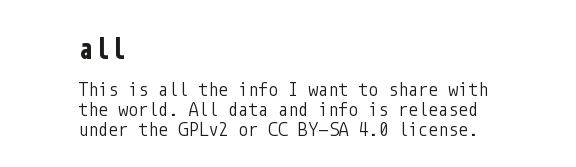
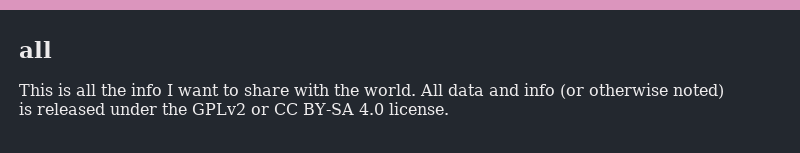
(358, 109) none -> [560,83,724,99] (or otherwise noted)

